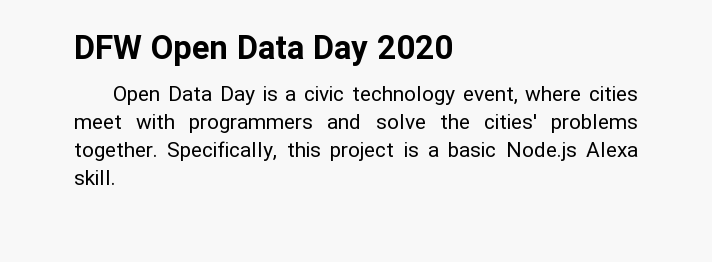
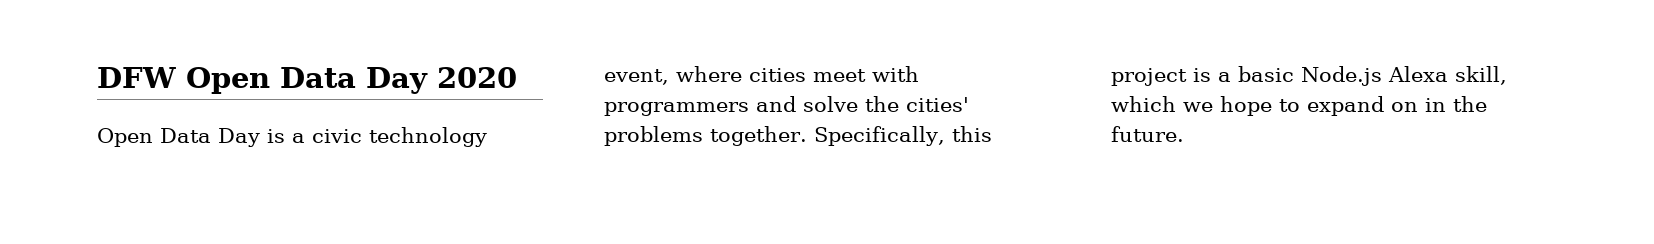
[74,170,116,185] skill. -> [1455,66,1507,85] [1111,96,1487,116] [1111,126,1184,142] skill, which we hope to expand on in the future.

